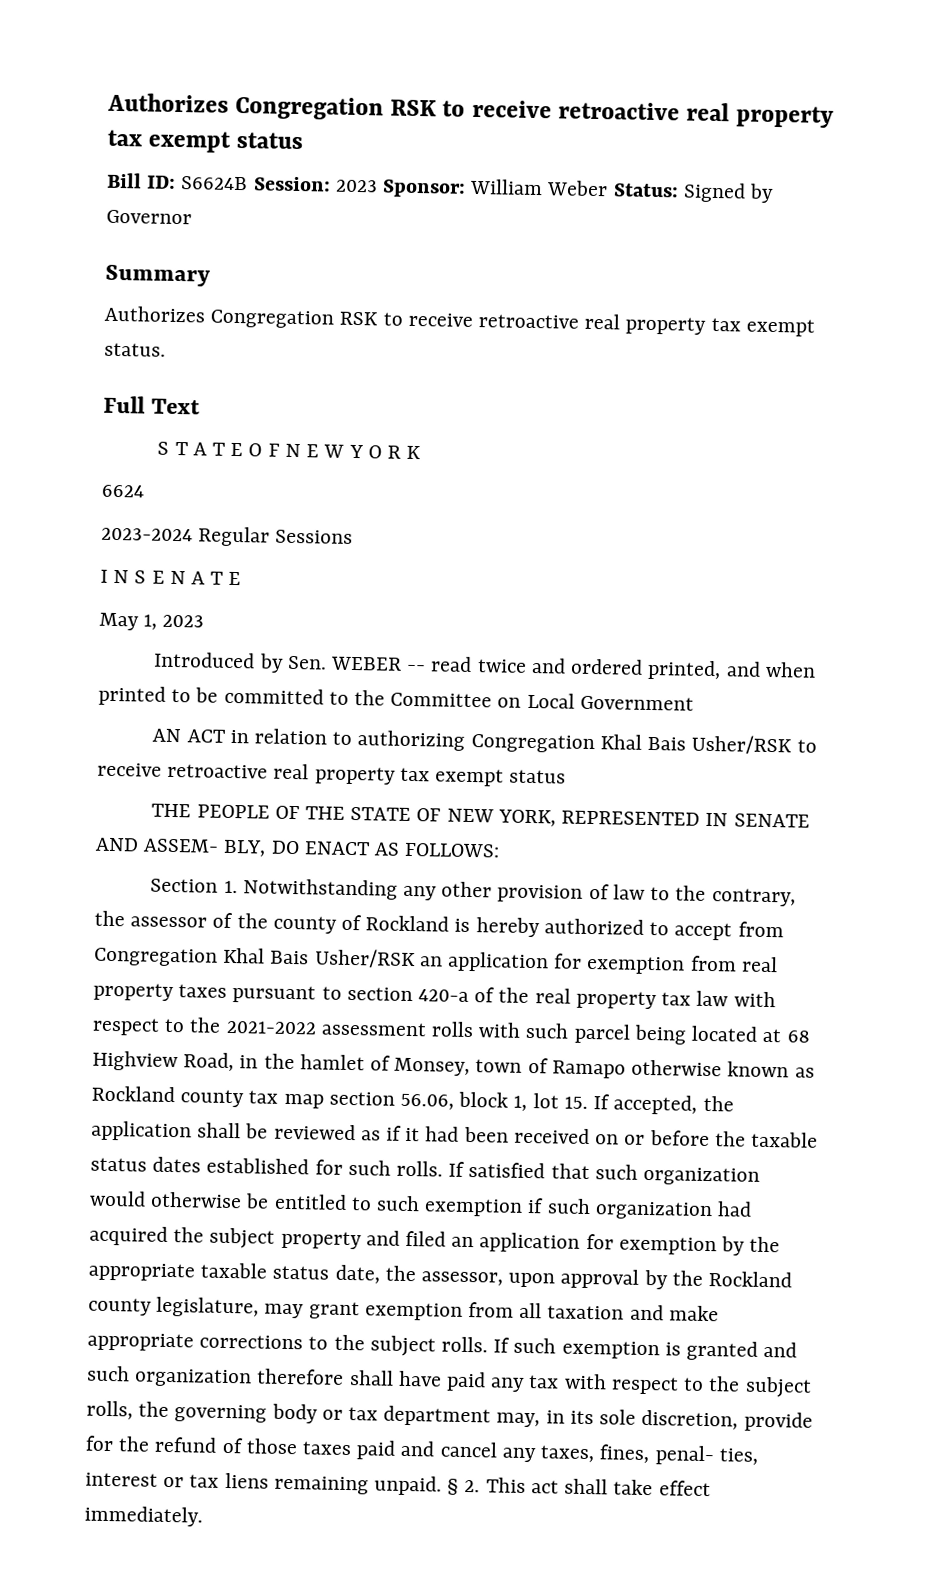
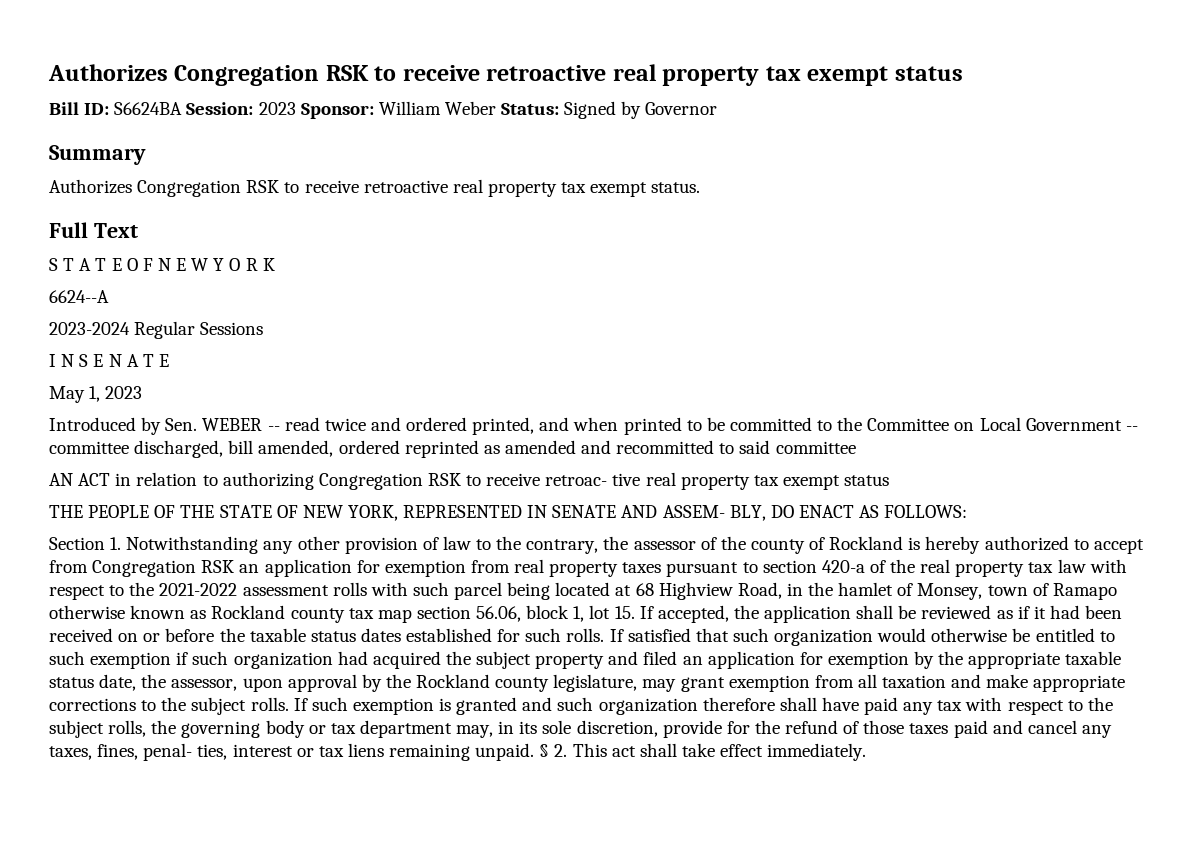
[180,176,249,191] S6624B -> [114,102,183,115] S6624BA
[101,484,145,498] 6624 -> [49,290,109,303] 6624--A
(694, 703) none -> [1125,426,1138,431] [49,440,856,458] -- committee discharged, bill amended, ordered reprinted as amended and recommitted to said committee
[599,734,817,755] [97,762,269,779] Khal Bais Usher/RSK to receive retroactive -> [427,473,641,486] RSK to receive retroac- tive
[223,947,416,969] Khal Bais Usher/RSK -> [201,560,235,573] RSK

